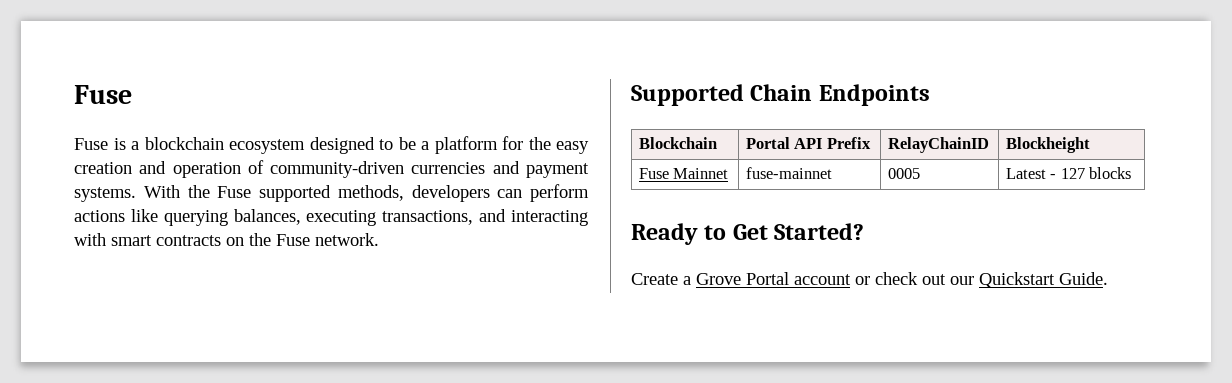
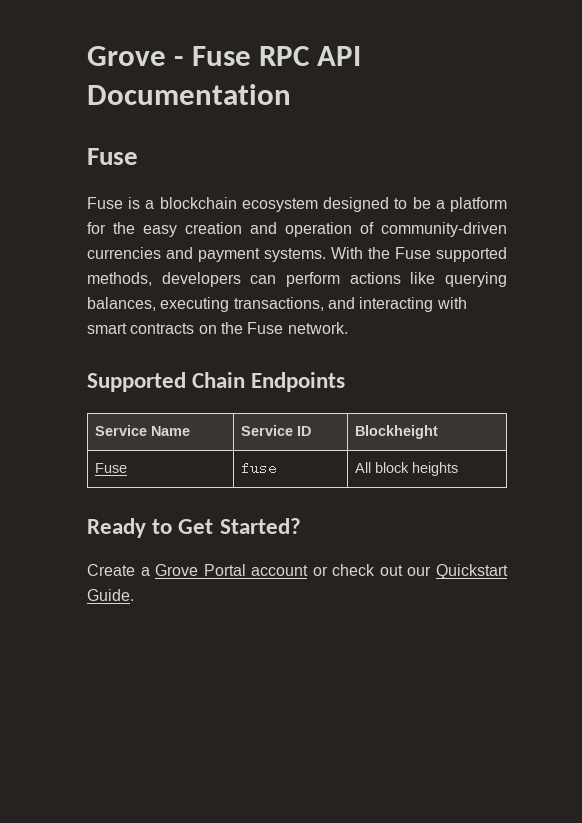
(74, 94) none -> [87,46,362,66] [87,84,291,105] Grove - Fuse RPC API Documentation //
[638,137,717,149] [745,137,871,149] [887,137,989,153] [1005,137,1090,153] [638,168,729,179] [745,167,832,179] [887,168,920,179] [1005,167,1132,179] Blockchain | Portal API Prefix | RelayChainID | Blockheight // Fuse Mainnet | fuse-mainnet | 0005 | Latest - 127 blocks -> [94,425,190,436] [240,425,311,436] [354,425,438,439] [94,463,127,473] [240,461,277,475] [354,462,458,476] Service Name | Service ID | Blockheight // Fuse | fuse | All block heights

